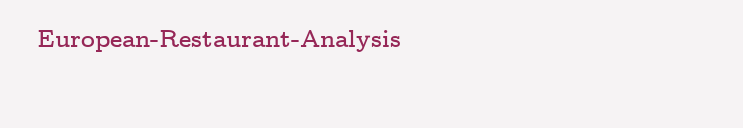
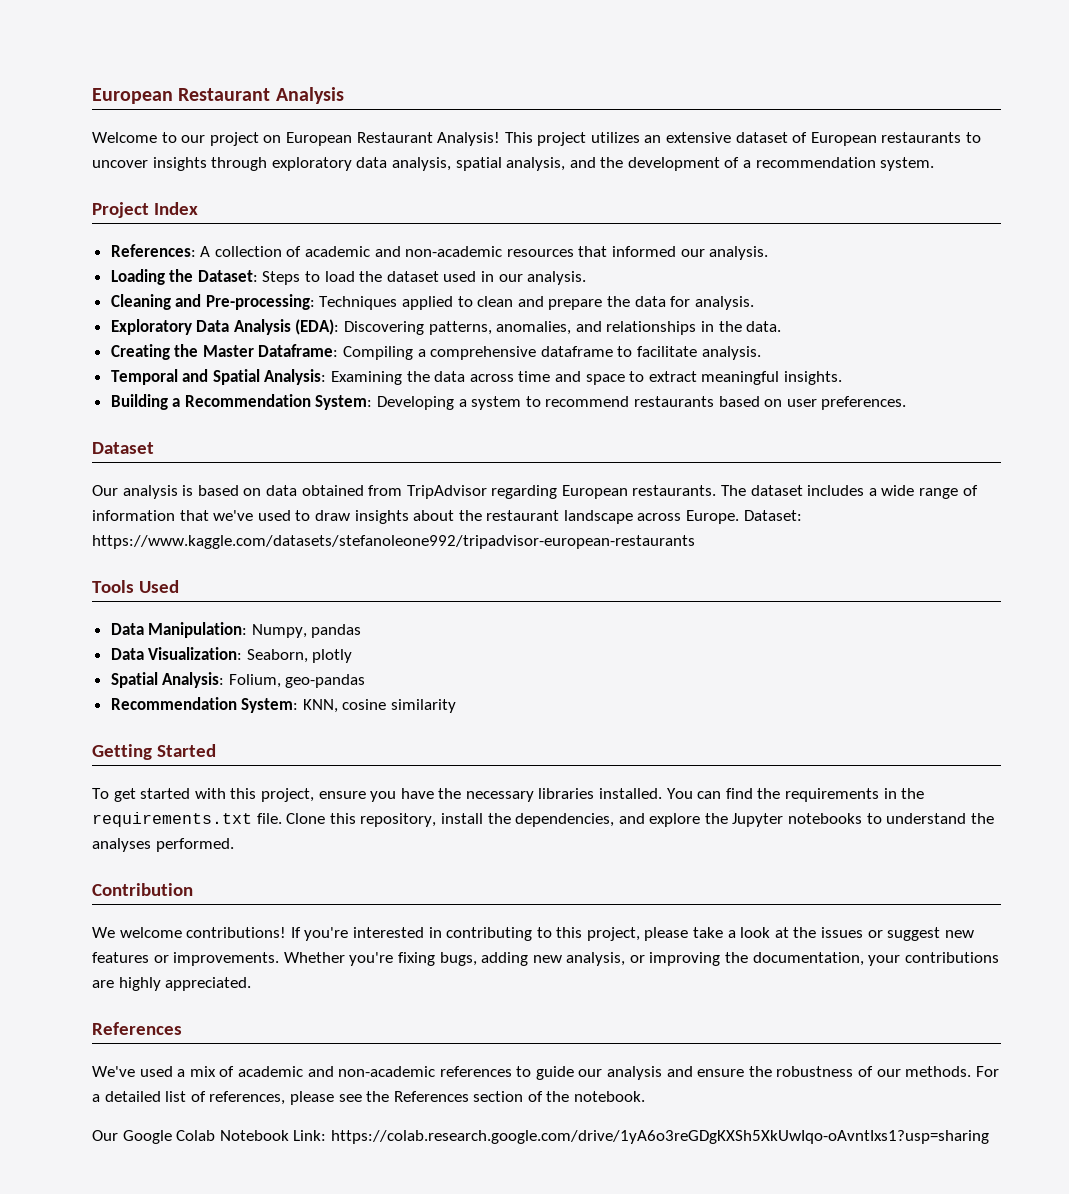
[37,30,401,52] European-Restaurant-Analysis -> [92,87,344,104] [92,132,982,146] [92,157,935,171] [92,202,198,218] [110,244,769,260] [110,269,587,285] [110,294,754,310] [110,319,782,335] [110,344,761,360] [110,369,842,385] [110,394,907,410] [92,442,154,454] [92,485,978,499] [92,510,802,524] [92,535,695,549] [92,580,179,593] [110,622,362,638] [110,647,353,663] [110,672,366,688] [110,697,457,713] [92,744,216,760] [92,788,925,802] [92,812,994,827] [92,838,234,852] [92,883,193,896] [92,927,974,941] [92,952,999,966] [92,977,252,991] [92,1022,182,1035] [92,1066,999,1080] [92,1091,646,1105] [92,1130,989,1144] European Restaurant Analysis // Welcome to our project on European Restaurant Analysis! This project utilizes an extensive dataset of European restaurants to uncover insights through exploratory data analysis, spatial analysis, and the development of a recommendation system. // Project Index // References: A collection of academic and non-academic resources that informed our analysis. // Loading the Dataset: Steps to load the dataset used in our analysis. // Cleaning and Pre-processing: Techniques applied to clean and prepare the data for analysis. // Exploratory Data Analysis (EDA): Discovering patterns, anomalies, and relationships in the data. // Creating the Master Dataframe: Compiling a comprehensive dataframe to facilitate analysis. // Temporal and Spatial Analysis: Examining the data across time and space to extract meaningful insights. // Building a Recommendation System: Developing a system to recommend restaurants based on user preferences. // Dataset // Our analysis is based on data obtained from TripAdvisor regarding European restaurants. The dataset includes a wide range of information that we've used to draw insights about the restaurant landscape across Europe. Dataset: https://www.kaggle.com/datasets/stefanoleone992/tripadvisor-european-restaurants // Tools Used // Data Manipulation: Numpy, pandas // Data Visualization: Seaborn, plotly // Spatial Analysis: Folium, geo-pandas // Recommendation System: KNN, cosine similarity // Getting Started // To get started with this project, ensure you have the necessary libraries installed. You can find the requirements in the requirements.txt file. Clone this repository, install the dependencies, and explore the Jupyter notebooks to understand the analyses performed. // Contribution // We welcome contributions! If you're interested in contributing to this project, please take a look at the issues or suggest new features or improvements. Whether you're fixing bugs, adding new analysis, or improving the documentation, your contributions are highly appreciated. // References // We've used a mix of academic and non-academic references to guide our analysis and ensure the robustness of our methods. For a detailed list of references, please see the References section of the notebook. // Our Google Colab Notebook Link: https://colab.research.google.com/drive/1yA6o3reGDgKXSh5XkUwIqo-oAvntIxs1?usp=sharing

